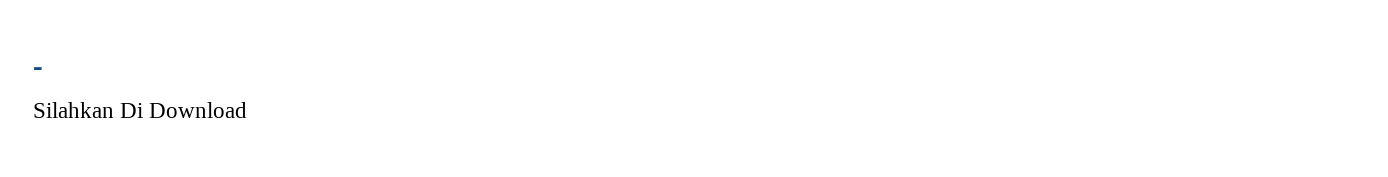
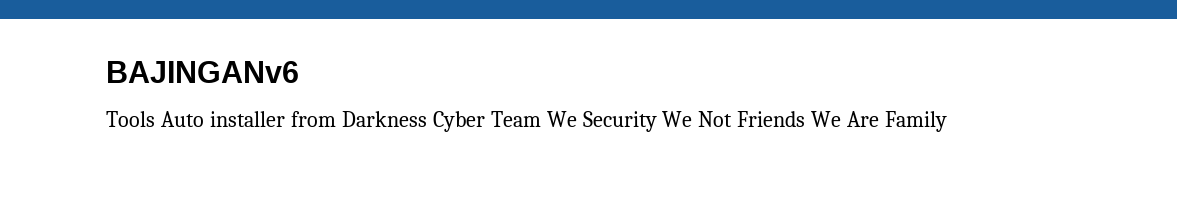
[33,67,43,76] [33,102,248,118] - // Silahkan Di Download -> [106,61,299,83] [106,111,948,132] BAJINGANv6 // Tools Auto installer from Darkness Cyber Team We Security We Not Friends We Are Family

